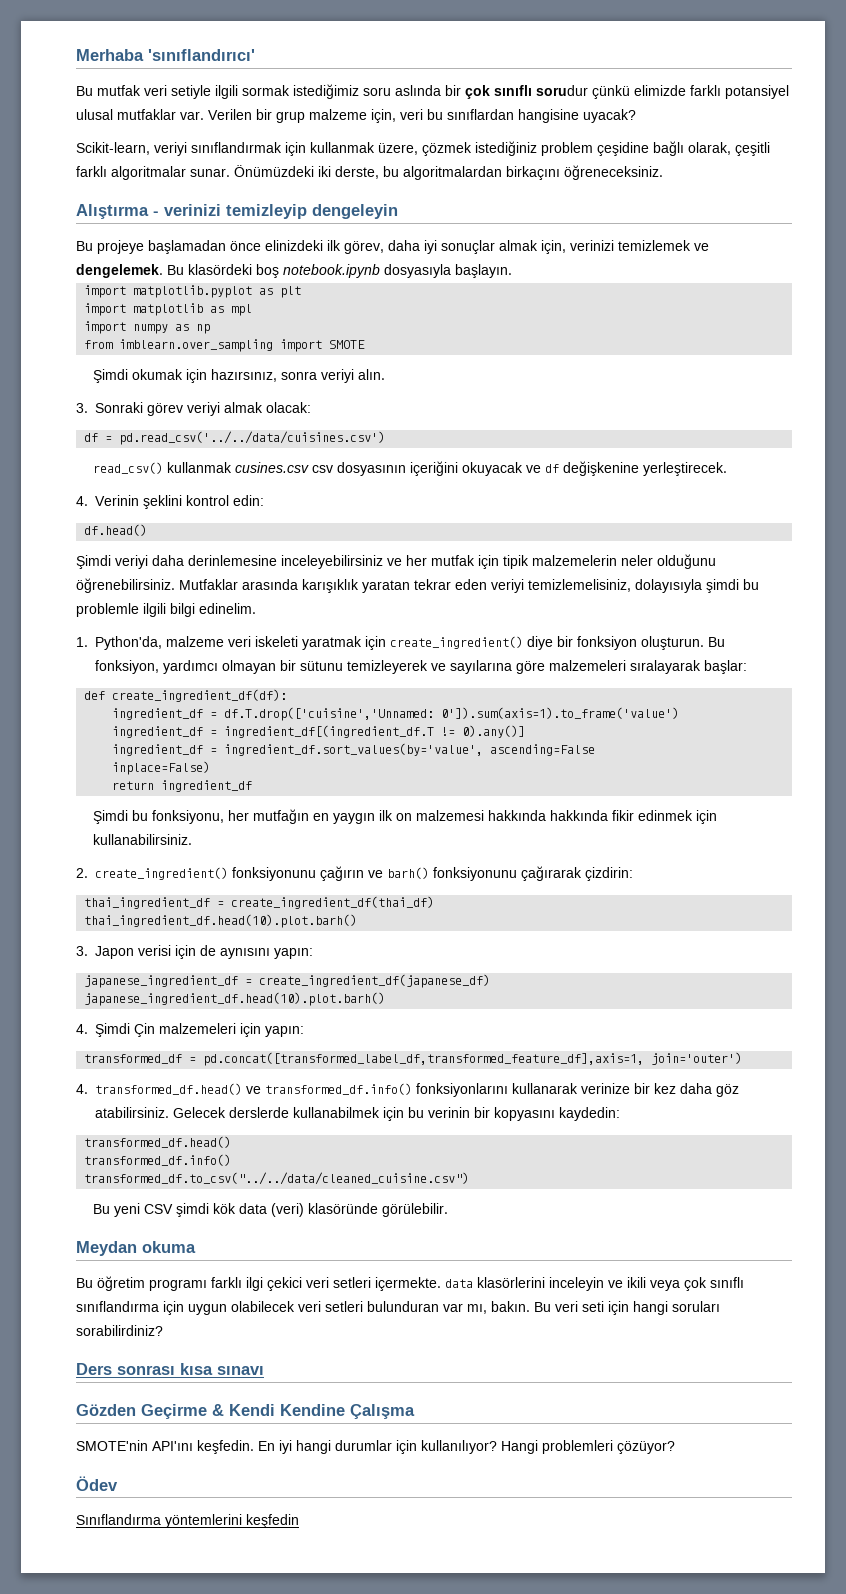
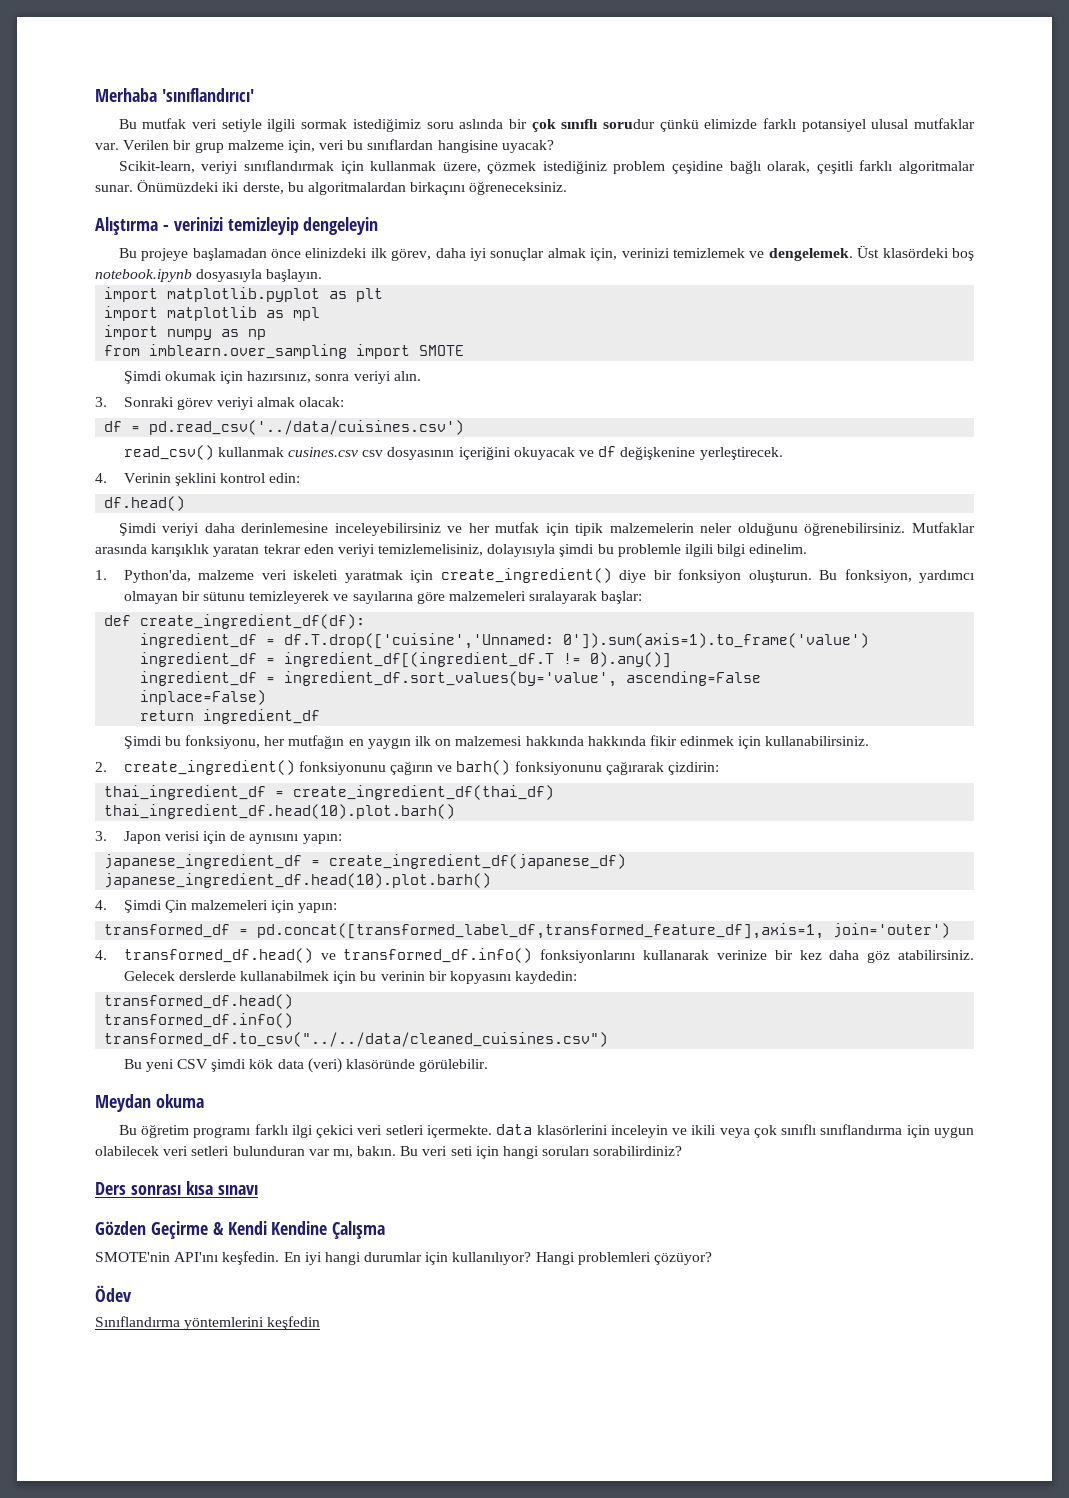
[167,265,184,275] Bu -> [857,246,880,258] Üst
[119,431,386,445] pd.read_csv('../../data/cuisines.csv') -> [149,420,465,435] pd.read_csv('../data/cuisines.csv')
[84,1172,470,1185] transformed_df.to_csv("../../data/cleaned_cuisine.csv") -> [104,1032,609,1047] transformed_df.to_csv("../../data/cleaned_cuisines.csv")

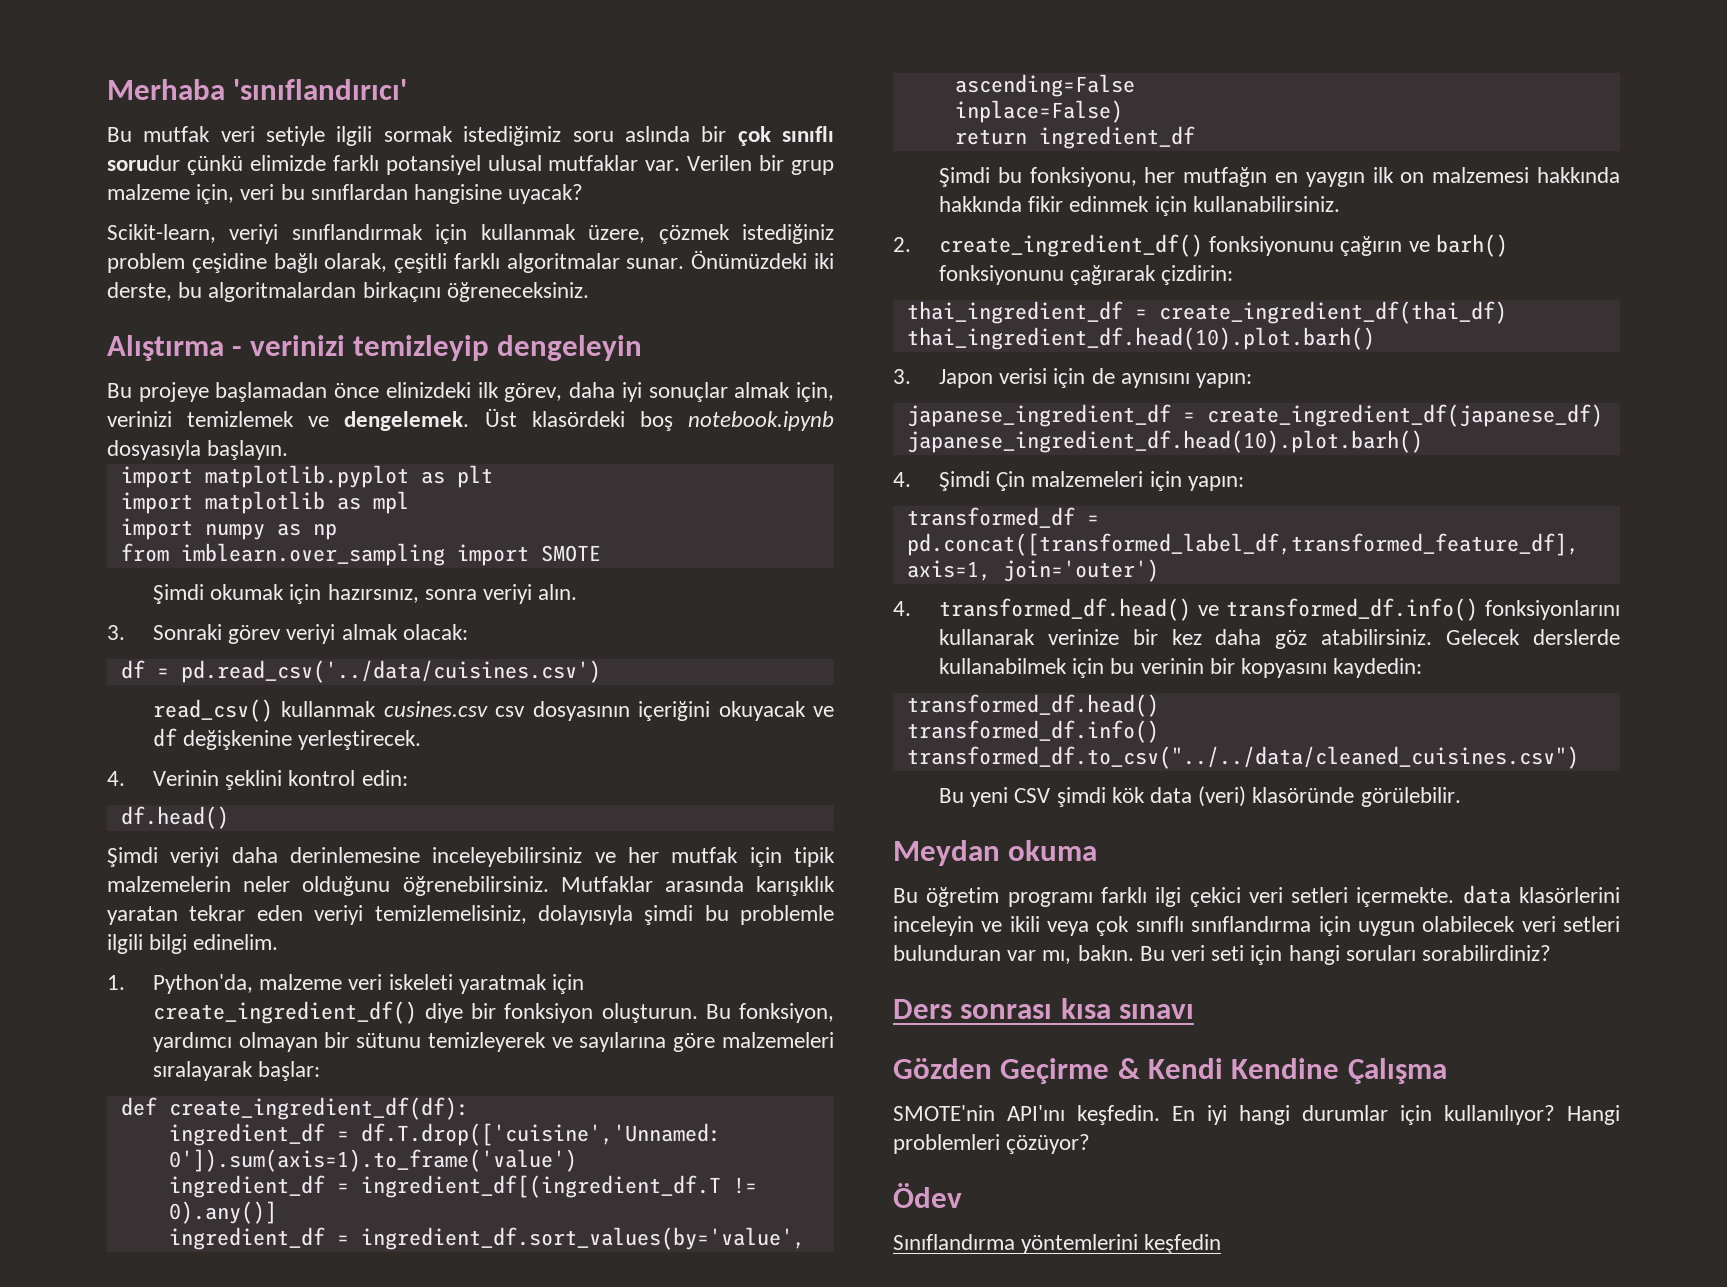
[440,568,612,583] create_ingredient() -> [152,1001,417,1024] create_ingredient_df()
[123,760,295,775] create_ingredient() -> [938,234,1203,257] create_ingredient_df()

